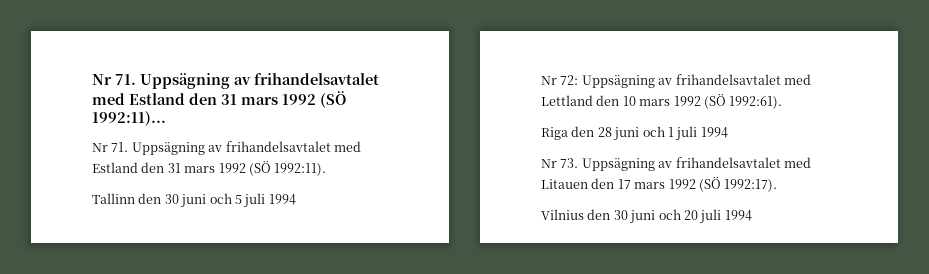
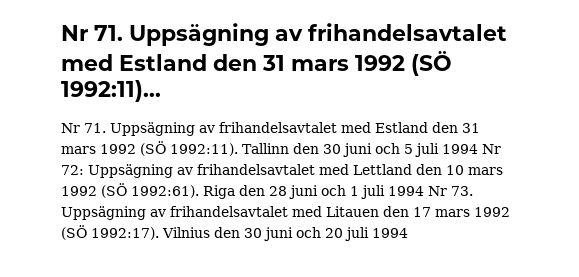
(327, 169) // -> (238, 149) none
(296, 199) // -> (478, 149) none
(783, 102) // -> (199, 191) none
(728, 132) // -> (424, 191) none
(778, 185) // -> (159, 233) none

